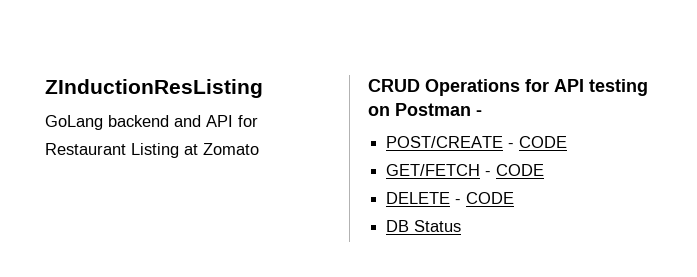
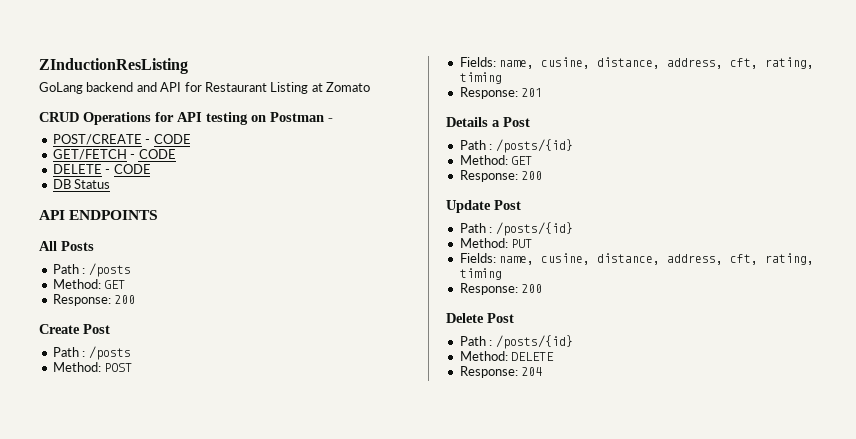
(462, 226) none -> [39,210,159,220] [39,241,94,251] [52,263,131,277] [52,279,126,289] [52,294,136,306] [39,324,110,334] [52,346,131,360] [52,362,133,372] [459,57,815,69] [459,72,502,84] [459,87,543,99] [446,117,530,127] [459,139,573,153] [459,155,533,165] [459,170,543,182] [446,200,521,213] [459,222,573,236] [459,238,533,248] [459,253,815,265] [459,268,502,280] [459,283,543,295] [446,313,514,323] [459,335,573,349] [459,351,555,361] [459,366,543,378] // API ENDPOINTS // All Posts // Path : /posts // Method: GET // Response: 200 // Create Post // Path : /posts // Method: POST // Fields: name, cusine, distance, address, cft, rating, timing // Response: 201 // Details a Post // Path : /posts/{id} // Method: GET // Response: 200 // Update Post // Path : /posts/{id} // Method: PUT // Fields: name, cusine, distance, address, cft, rating, timing // Response: 200 // Delete Post // Path : /posts/{id} // Method: DELETE // Response: 204

